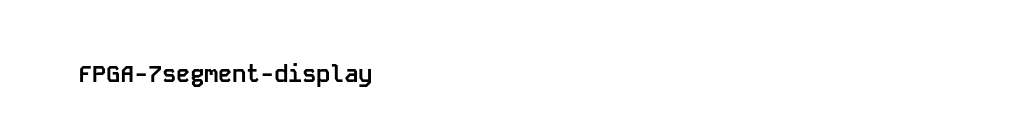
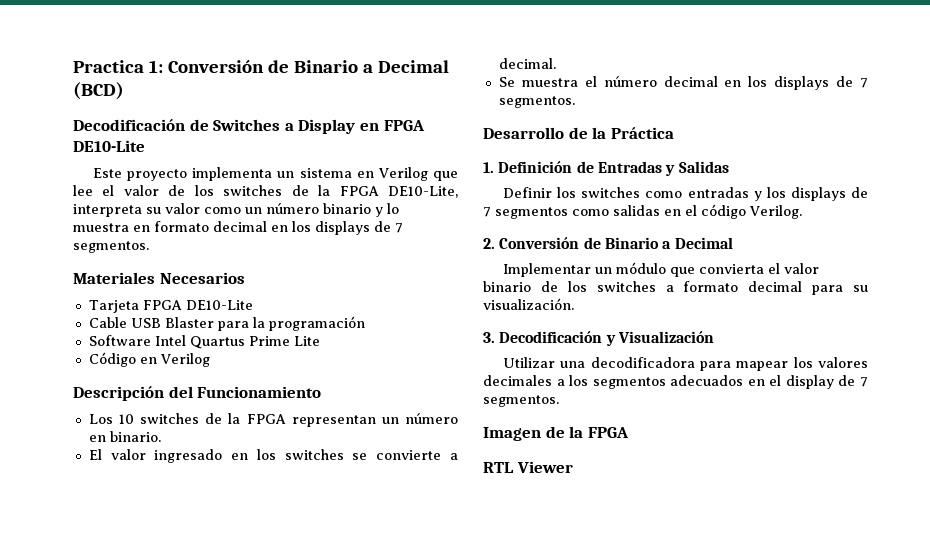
[78,63,372,87] FPGA-7segment-display -> [73,60,449,73] [73,82,124,100] [73,119,425,134] [73,140,145,152] [93,167,459,181] [73,185,459,198] [73,203,399,217] [73,221,403,235] [73,241,149,253] [73,272,245,284] [88,300,253,313] [88,316,365,331] [88,335,320,349] [88,352,210,367] [73,386,322,401] [88,413,458,427] [88,431,161,442] [88,449,459,463] [498,58,556,69] [498,76,868,90] [498,96,575,108] [483,127,674,139] [483,161,729,176] [503,187,869,201] [483,204,802,219] [483,237,733,249] [503,262,820,277] [483,281,868,295] [483,298,574,310] [483,331,714,346] [503,357,868,371] [483,375,868,389] [483,395,559,407] [483,426,629,441] [483,461,573,473] Practica 1: Conversión de Binario a Decimal (BCD) // Decodificación de Switches a Display en FPGA DE10-Lite // Este proyecto implementa un sistema en Verilog que lee el valor de los switches de la FPGA DE10-Lite, interpreta su valor como un número binario y lo muestra en formato decimal en los displays de 7 segmentos. // Materiales Necesarios // Tarjeta FPGA DE10-Lite // Cable USB Blaster para la programación // Software Intel Quartus Prime Lite // Código en Verilog // Descripción del Funcionamiento // Los 10 switches de la FPGA representan un número en binario. // El valor ingresado en los switches se convierte a decimal. // Se muestra el número decimal en los displays de 7 segmentos. // Desarrollo de la Práctica // 1. Definición de Entradas y Salidas // Definir los switches como entradas y los displays de 7 segmentos como salidas en el código Verilog. // 2. Conversión de Binario a Decimal // Implementar un módulo que convierta el valor binario de los switches a formato decimal para su visualización. // 3. Decodificación y Visualización // Utilizar una decodificadora para mapear los valores decimales a los segmentos adecuados en el display de 7 segmentos. // Imagen de la FPGA // RTL Viewer

